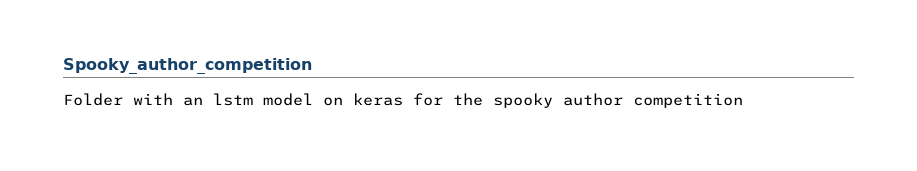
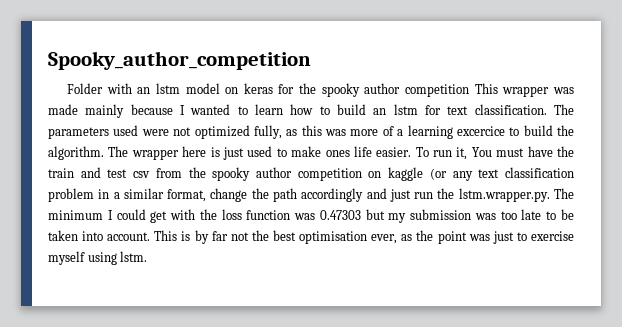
(743, 100) none -> [474,83,574,97] [48,104,574,118] [48,125,574,139] [48,146,575,160] [48,167,574,181] [48,188,574,202] [48,209,574,223] [48,230,574,244] [48,251,148,265] This wrapper was made mainly because I wanted to learn how to build an lstm for text classification. The parameters used were not optimized fully, as this was more of a learning excercice to build the algorithm. The wrapper here is just used to make ones life easier. To run it, You must have the train and test csv from the spooky author competition on kaggle (or any text classification problem in a similar format, change the path accordingly and just run the lstm.wrapper.py. The minimum I could get with the loss function was 0.47303 but my submission was too late to be taken into account. This is by far not the best optimisation ever, as the point was just to exercise myself using lstm.

